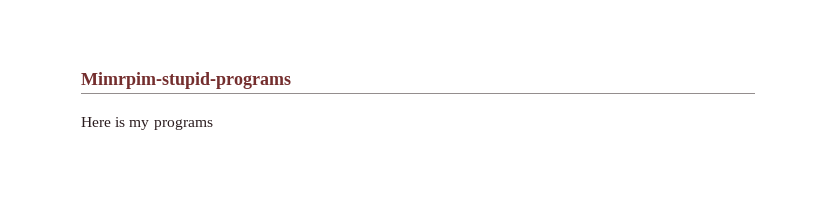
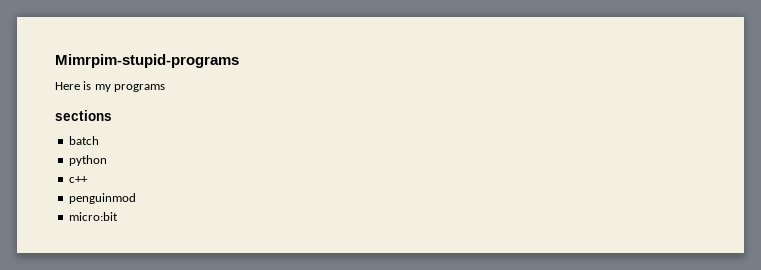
(213, 124) none -> [55,110,112,121] [68,136,99,145] [68,155,107,166] [68,176,88,183] [68,193,136,204] [68,212,118,221] // sections // batch // python // c++ // penguinmod // micro:bit

